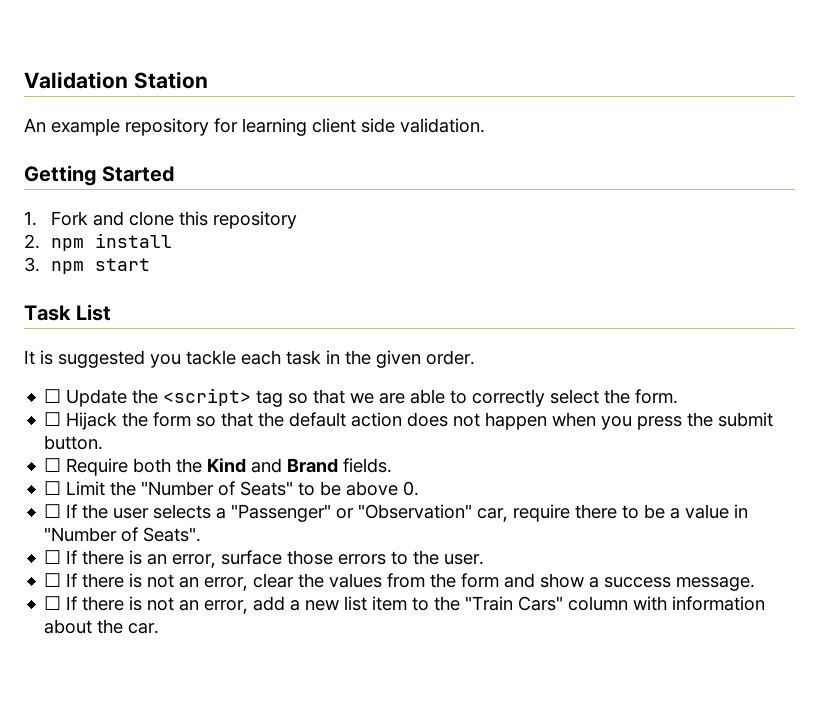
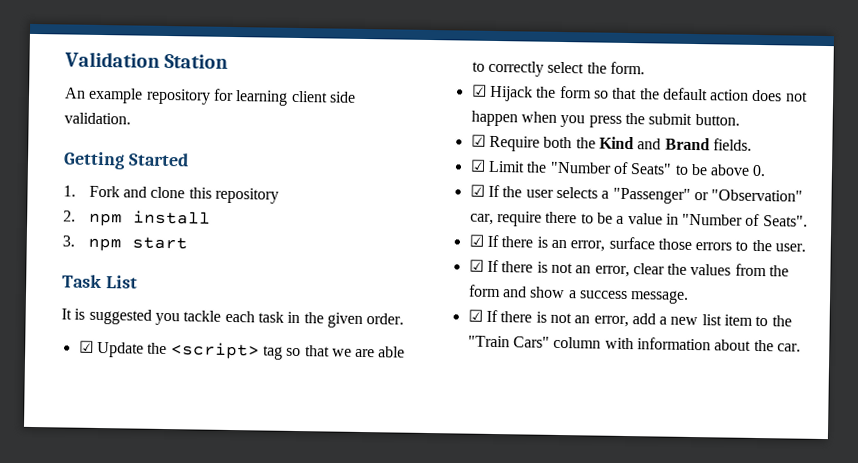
[44,389,62,403] ☐ -> [78,340,94,353] ☑
[44,412,62,426] ☐ -> [471,84,487,97] ☑
[44,458,62,472] ☐ -> [470,134,486,147] ☑
[44,481,62,495] ☐ -> [469,159,486,172] ☑
[44,504,62,518] ☐ -> [469,184,485,197] ☑
[44,550,62,564] ☐ -> [468,234,484,247] ☑
[44,573,62,587] ☐ -> [468,259,484,272] ☑
[44,596,62,610] ☐ -> [467,309,483,322] ☑

